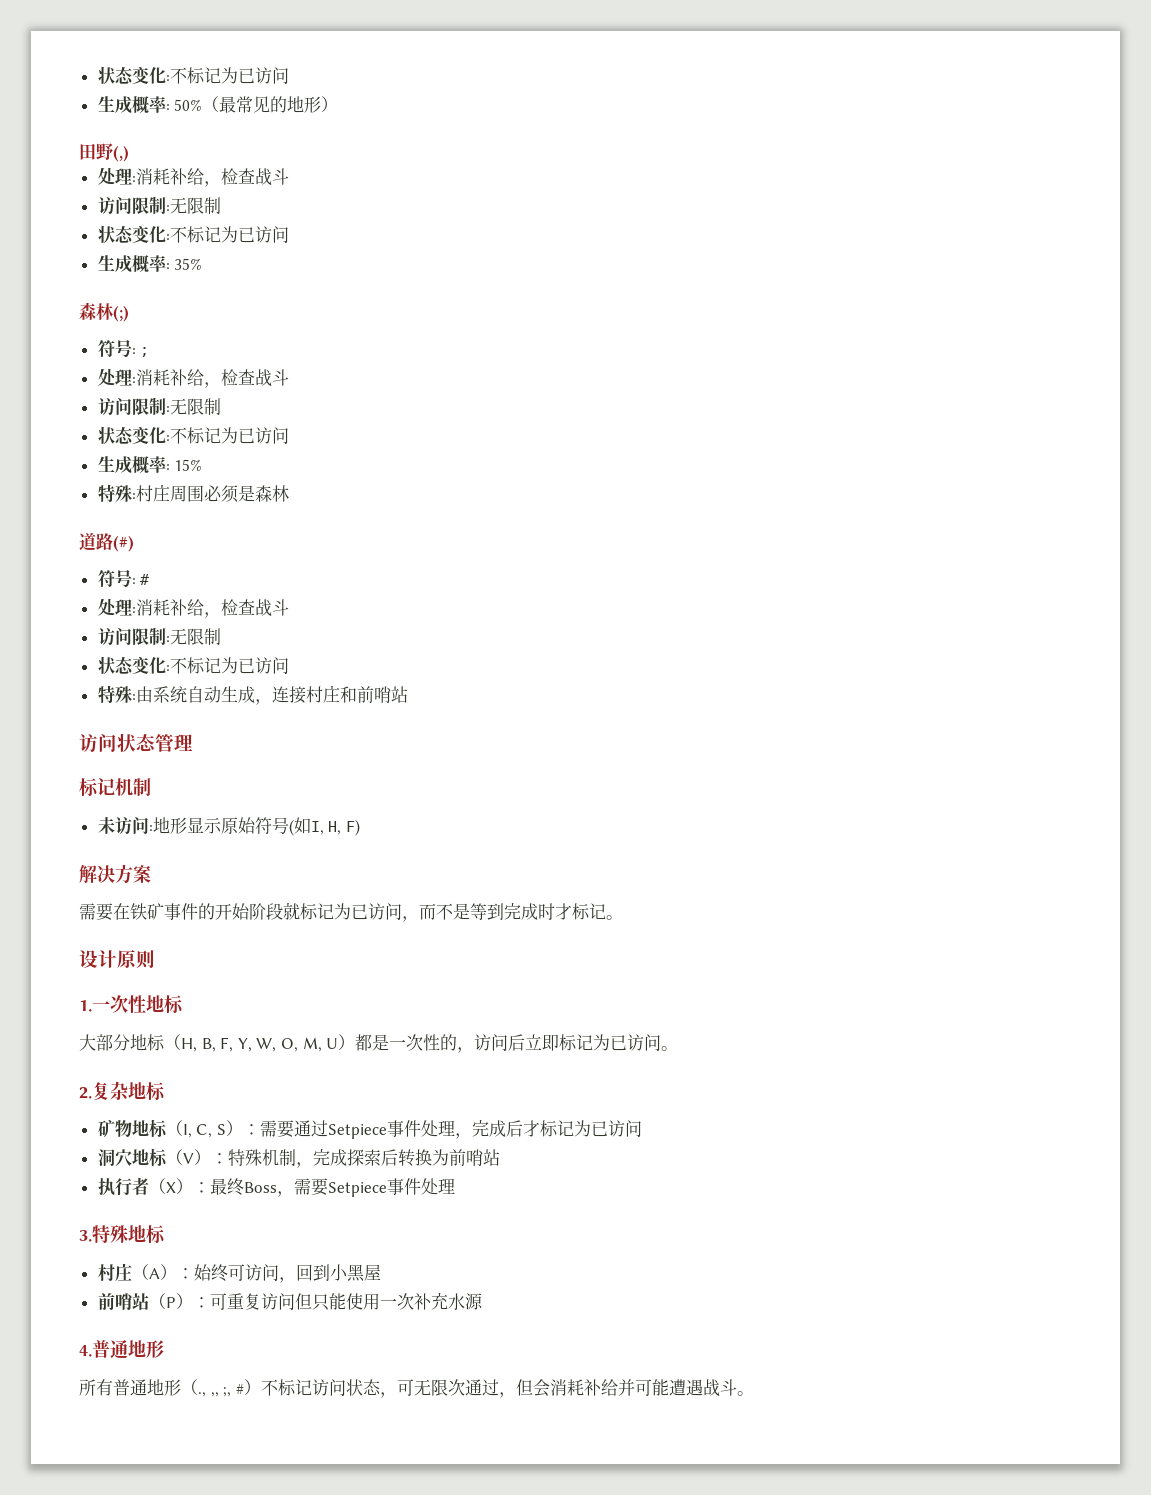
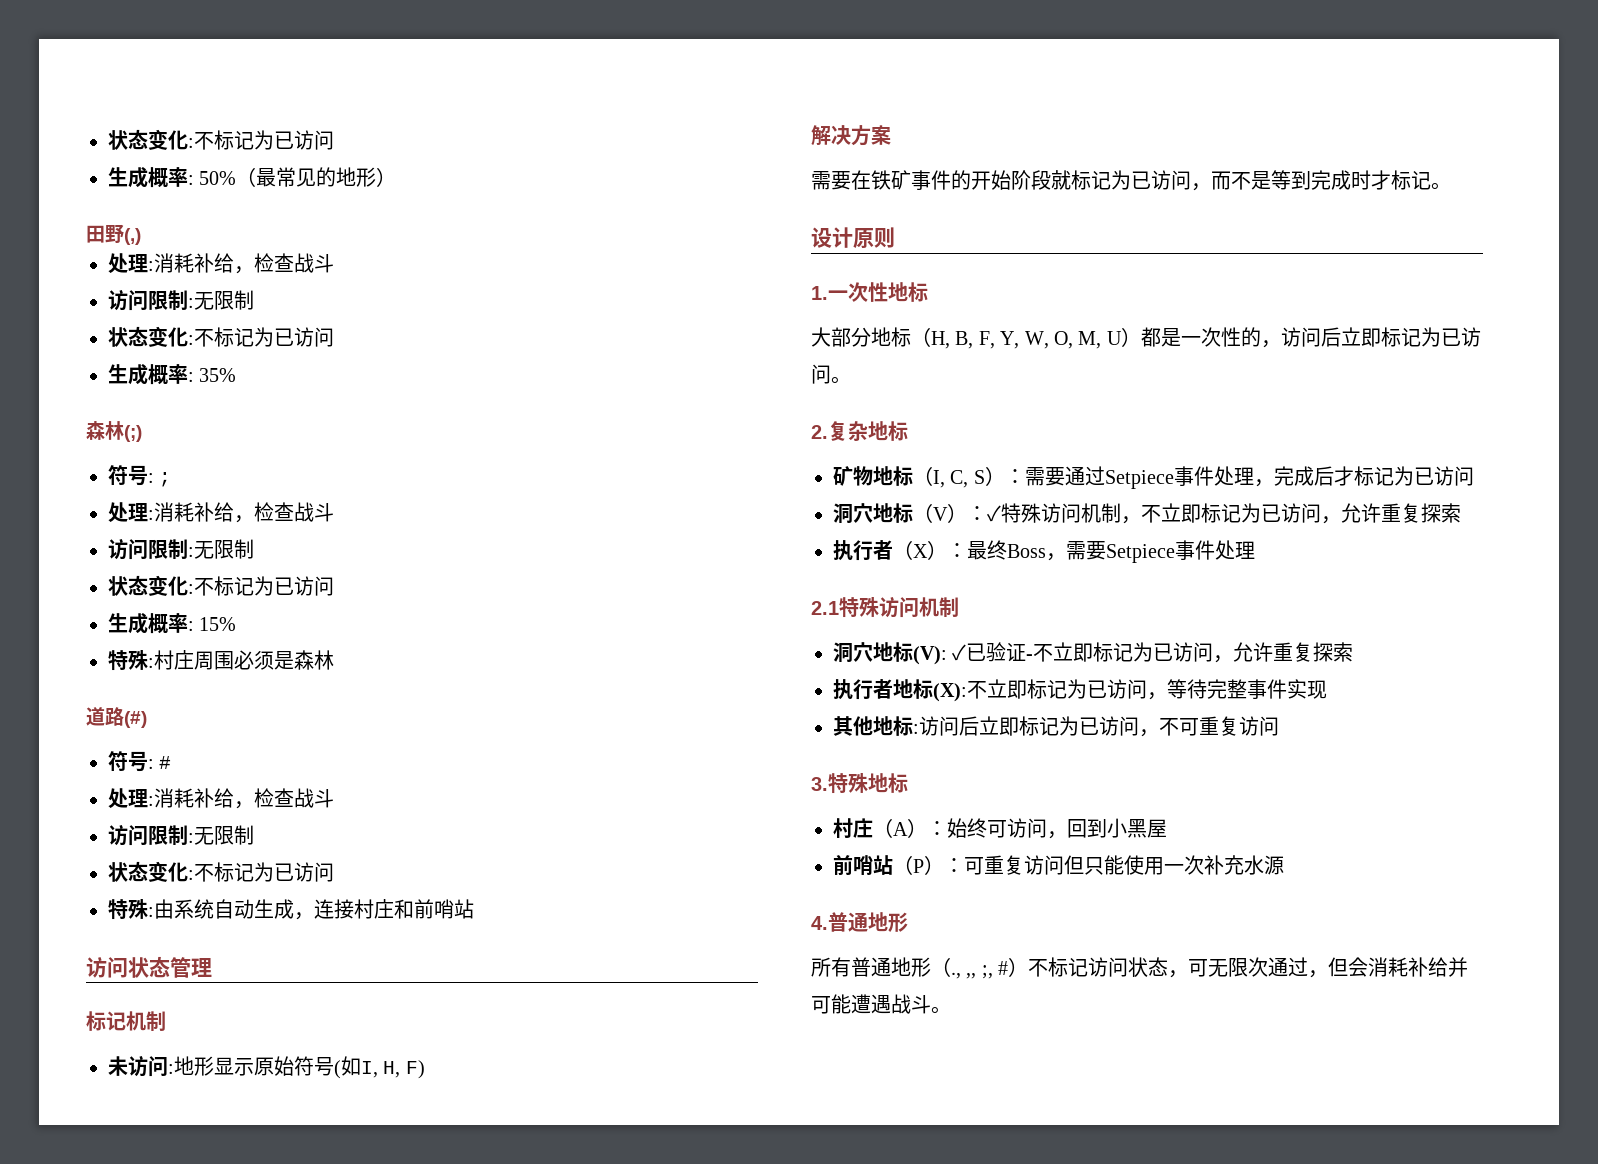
[227,1149,500,1168] 特殊机制，完成探索后转换为前哨站 -> [987,503,1461,524] ✓特殊访问机制，不立即标记为已访问，允许重复探索
(455, 1186) none -> [811,597,959,618] [833,642,1354,665] [833,679,1327,702] [833,716,1279,737] // 2.1特殊访问机制 // 洞穴地标(V): ✓已验证-不立即标记为已访问，允许重复探索 // 执行者地标(X):不立即标记为已访问，等待完整事件实现 // 其他地标:访问后立即标记为已访问，不可重复访问

